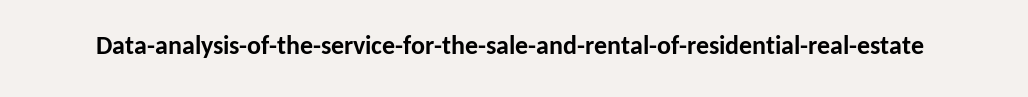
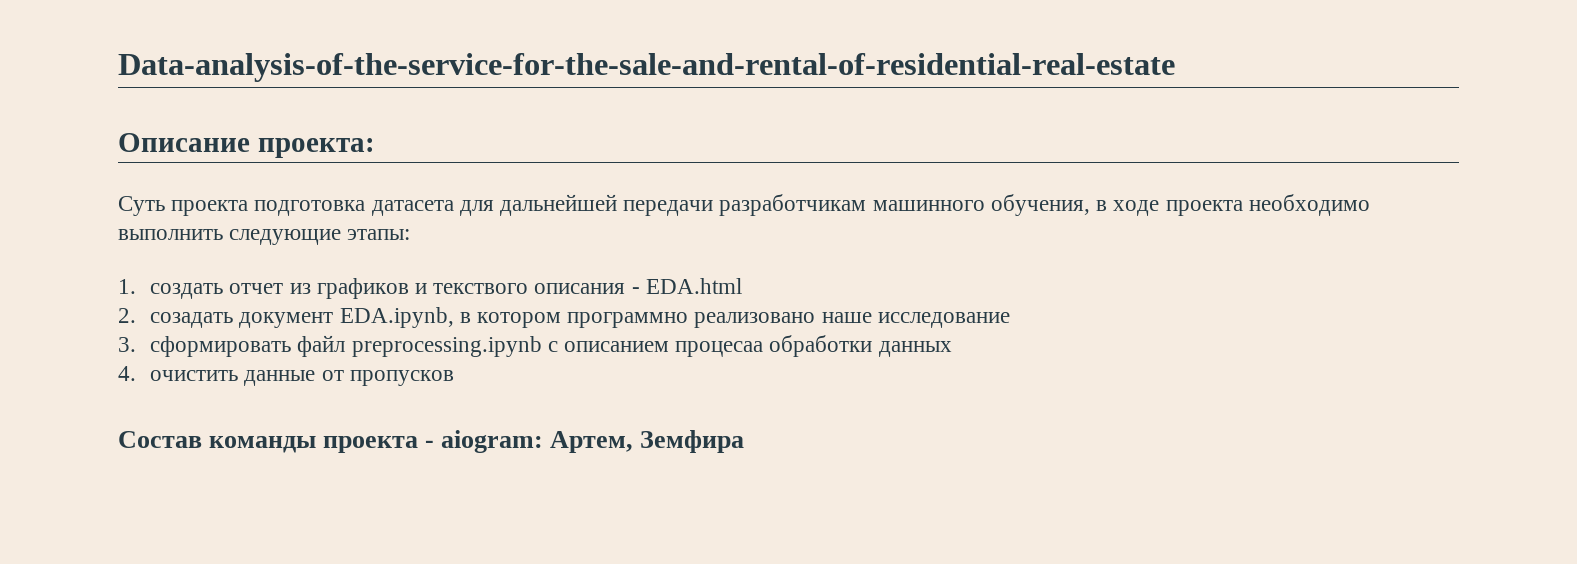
(924, 46) none -> [118,133,375,158] [118,194,1370,216] [118,229,411,245] [118,278,742,299] [118,307,1010,328] [118,335,952,357] [118,366,454,386] [118,430,745,453] // Описание проекта: // Суть проекта подготовка датасета для дальнейшей передачи разработчикам машинного обучения, в ходе проекта необходимо выполнить следующие этапы: // 1. создать отчет из графиков и текствого описания - EDA.html // 2. созадать документ EDA.ipynb, в котором программно реализовано наше исследование // 3. сформировать файл preprocessing.ipynb с описанием процесаа обработки данных // 4. очистить данные от пропусков // Состав команды проекта - aiogram: Артем, Земфира

